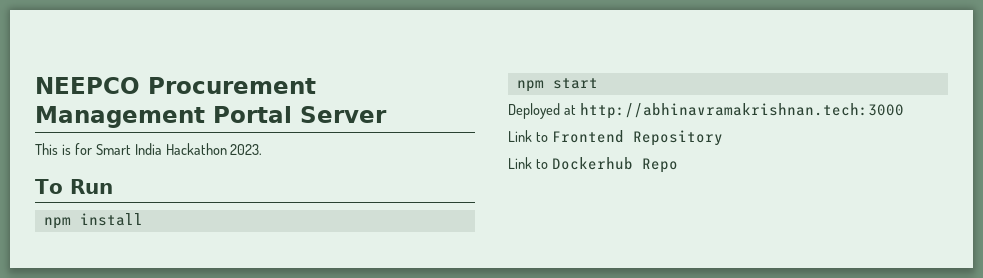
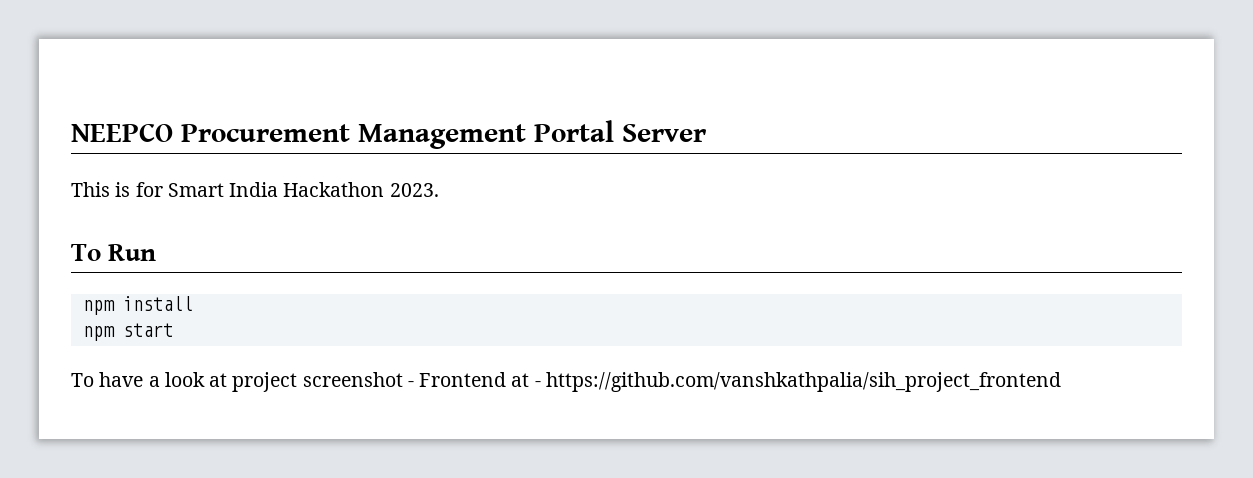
[508,103,904,119] [508,130,723,146] [508,157,678,173] Deployed at http://abhinavramakrishnan.tech:3000 // Link to Frontend Repository // Link to Dockerhub Repo -> [71,372,1061,392] To have a look at project screenshot - Frontend at - https://github.com/vanshkathpalia/sih_project_frontend

